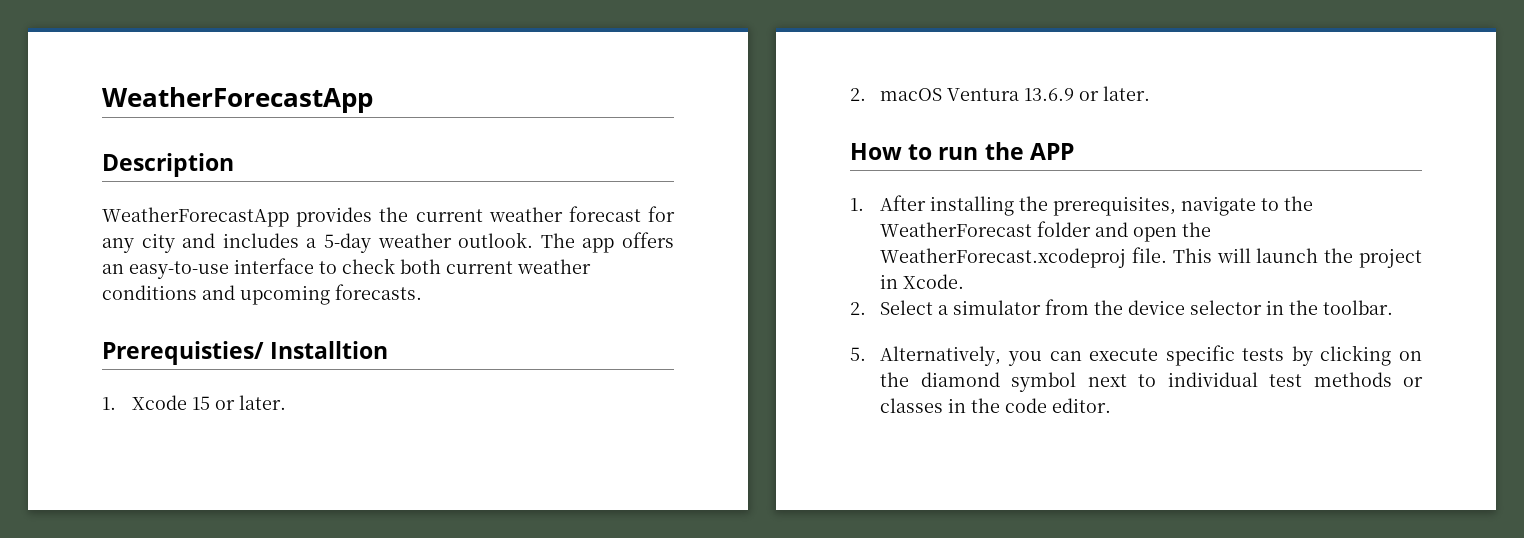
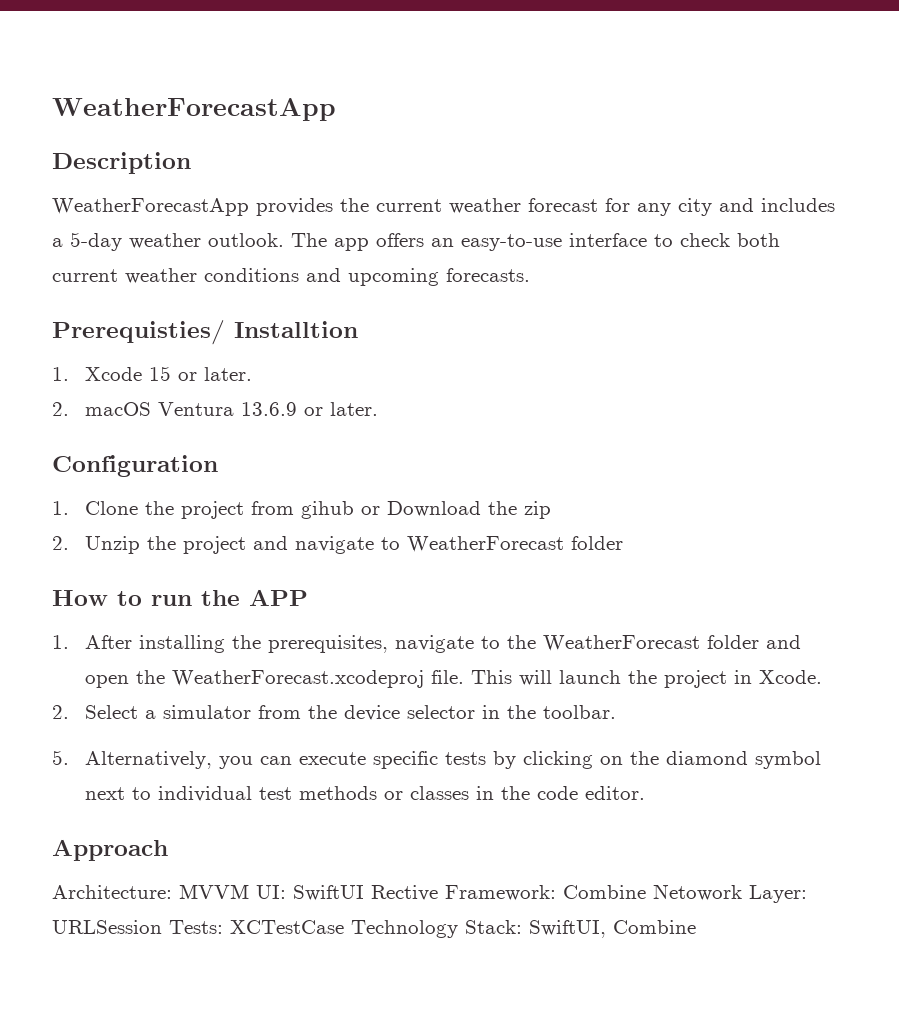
(1151, 93) none -> [52,455,218,477] [52,501,551,519] [52,536,623,554] // Configuration // 1. Clone the project from gihub or Download the zip // 2. Unzip the project and navigate to WeatherForecast folder
(1112, 405) none -> [52,839,168,861] [52,884,807,903] [52,920,696,938] // Approach // Architecture: MVVM UI: SwiftUI Rective Framework: Combine Netowork Layer: URLSession Tests: XCTestCase Technology Stack: SwiftUI, Combine

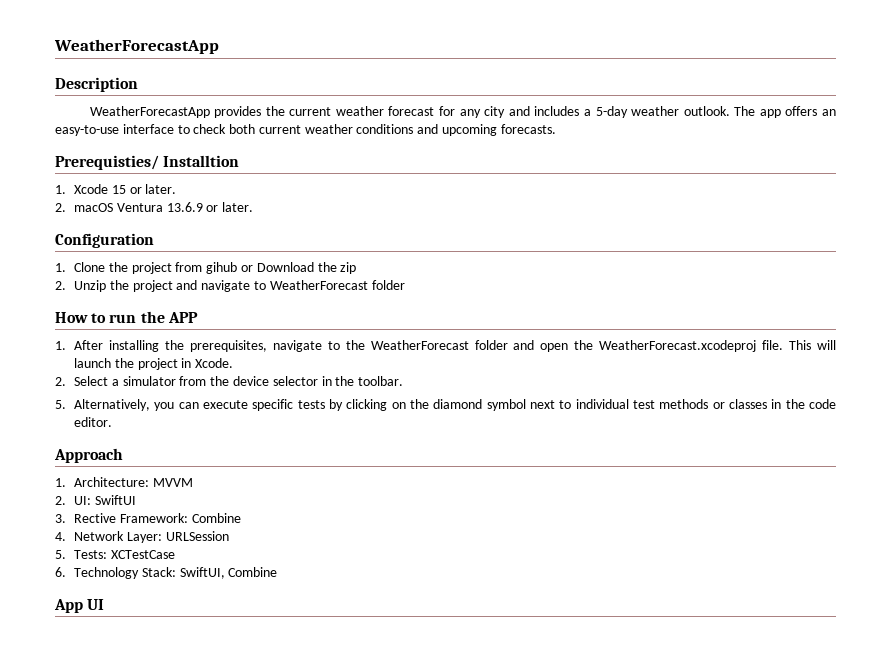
(168, 850) none -> [55,478,66,487] 1.
(249, 891) none -> [55,496,66,505] // 2.
(364, 893) none -> [55,514,66,523] // 3.
[653,884,742,901] Netowork -> [55,531,125,541] // 4. Network
(162, 927) none -> [55,550,66,559] // 5.
(344, 927) none -> [55,567,66,577] // 6.
(696, 927) none -> [54,599,105,613] // App UI

